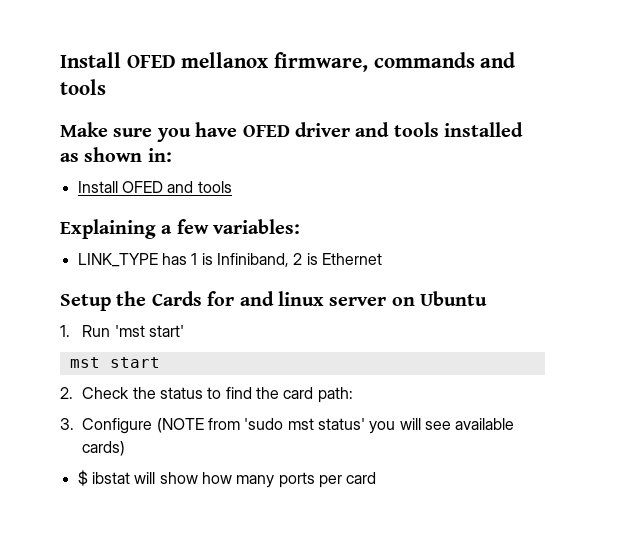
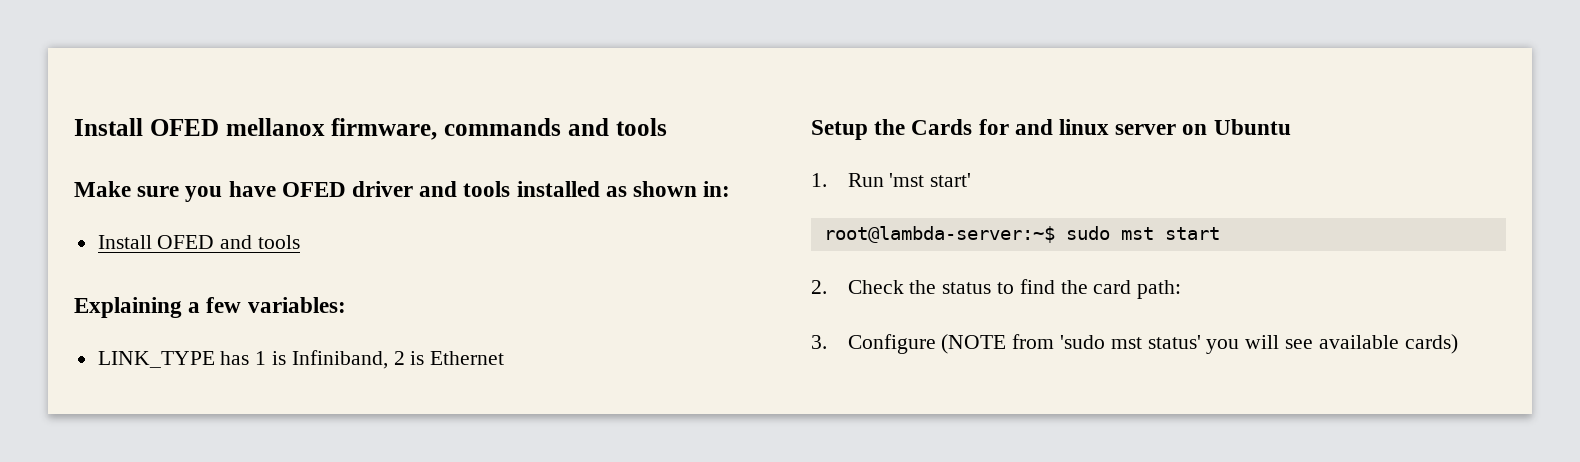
(184, 331) none -> [823,226,1110,243] root@lambda-server:~$ sudo
[77,470,377,488] // $ ibstat will show how many ports per card -> (1458, 344) none

